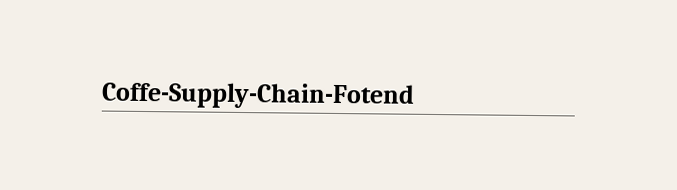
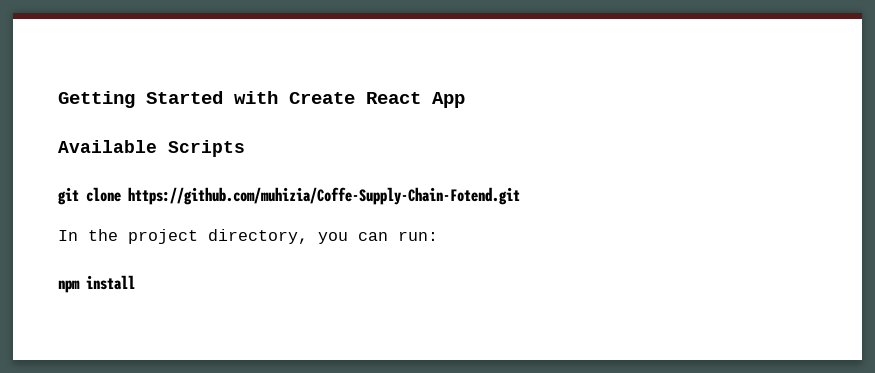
[101,81,415,110] Coffe-Supply-Chain-Fotend -> [58,91,465,108] [58,140,245,157] [58,187,520,205] [58,229,438,244] [58,275,135,293] Getting Started with Create React App // Available Scripts // git clone https://github.com/muhizia/Coffe-Supply-Chain-Fotend.git // In the project directory, you can run: // npm install

